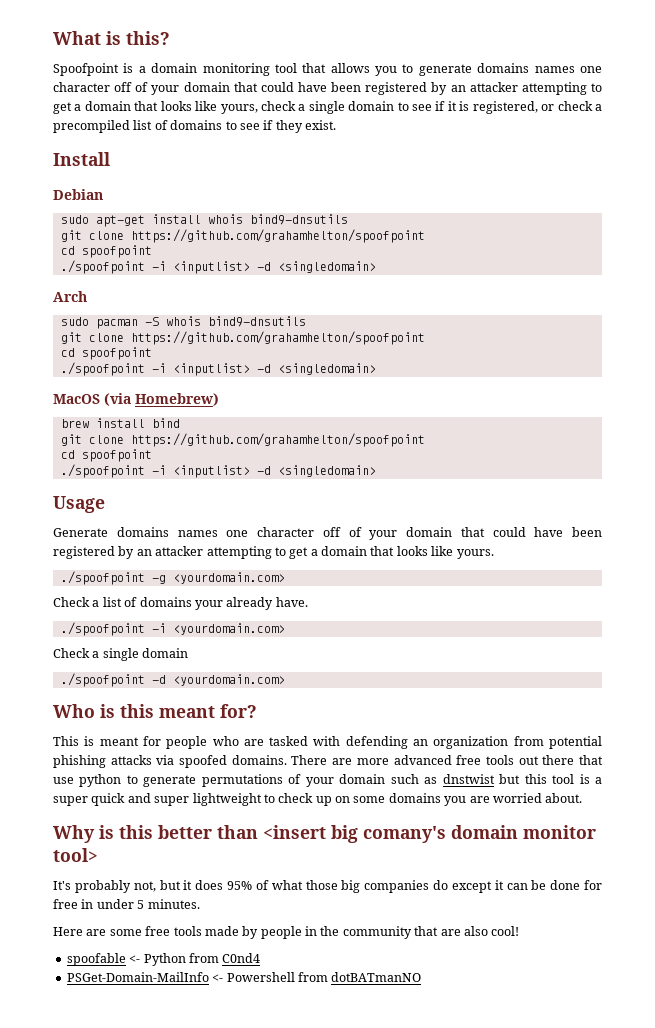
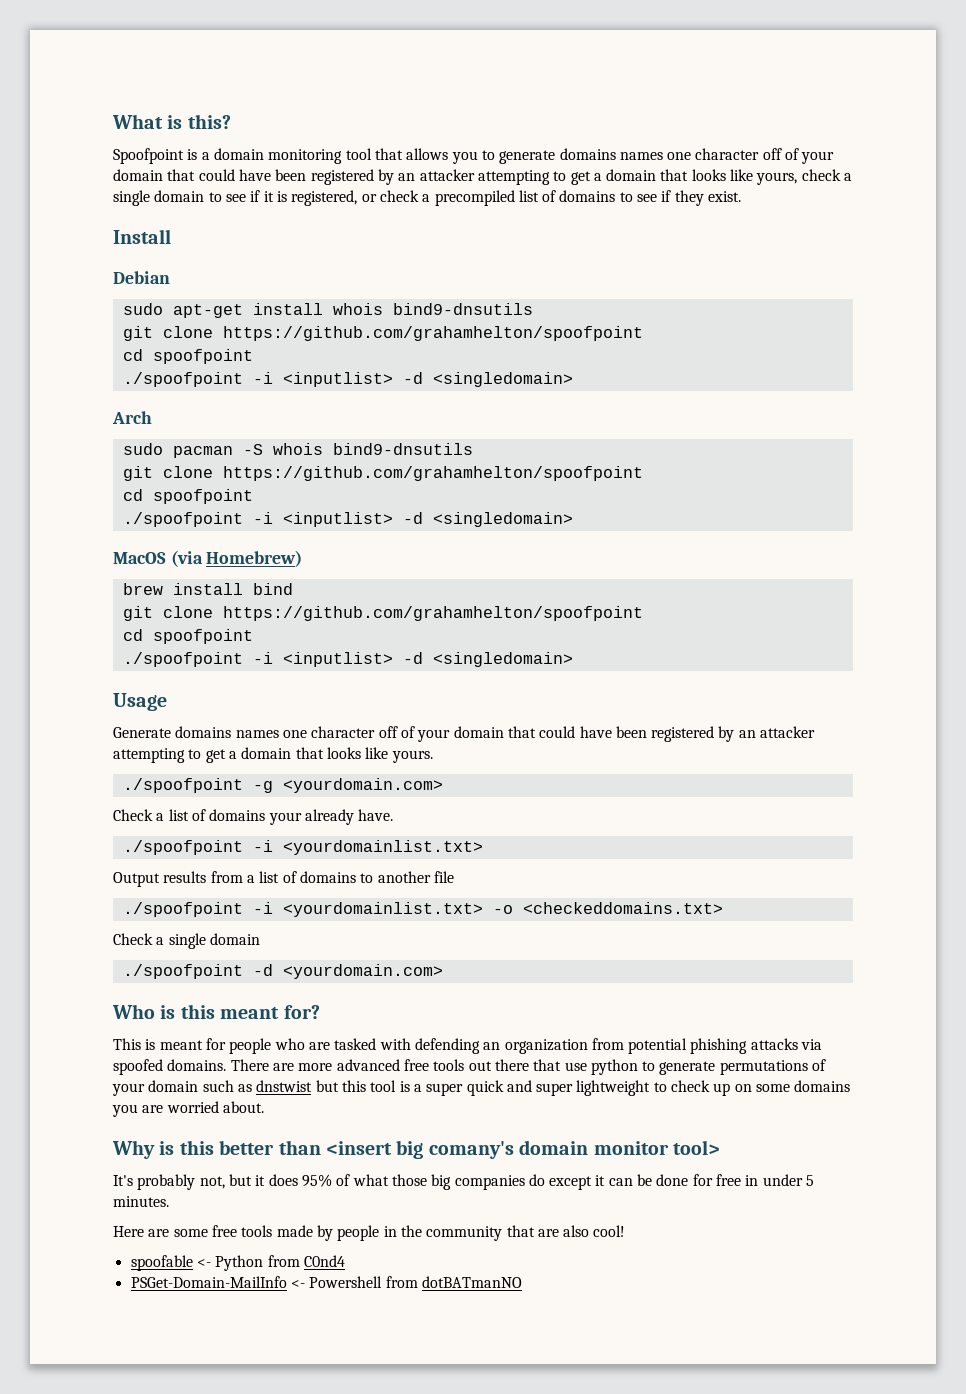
[172,623,285,635] <yourdomain.com> -> [282,840,483,855] [113,871,454,887] [122,902,723,917] <yourdomainlist.txt> // Output results from a list of domains to another file // ./spoofpoint -i <yourdomainlist.txt> -o <checkeddomains.txt>

